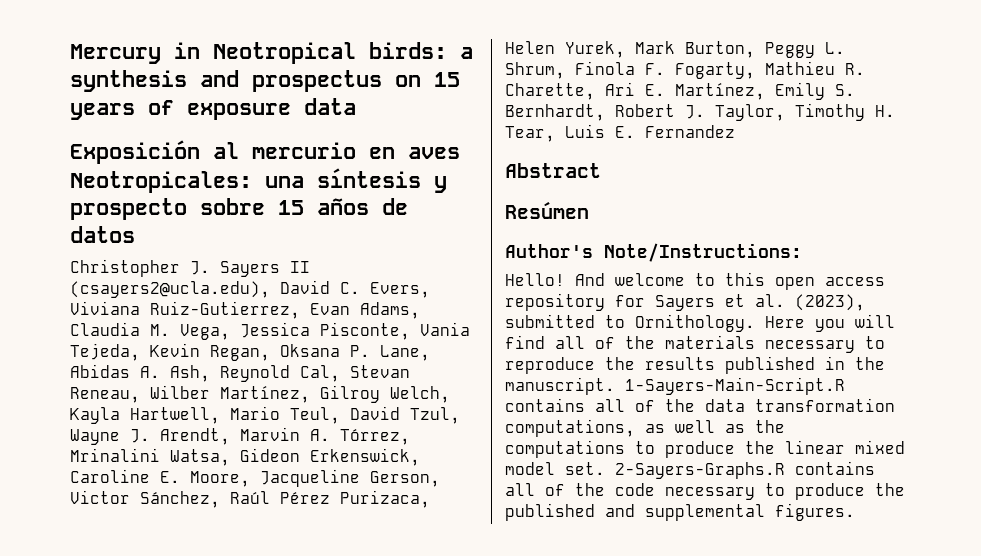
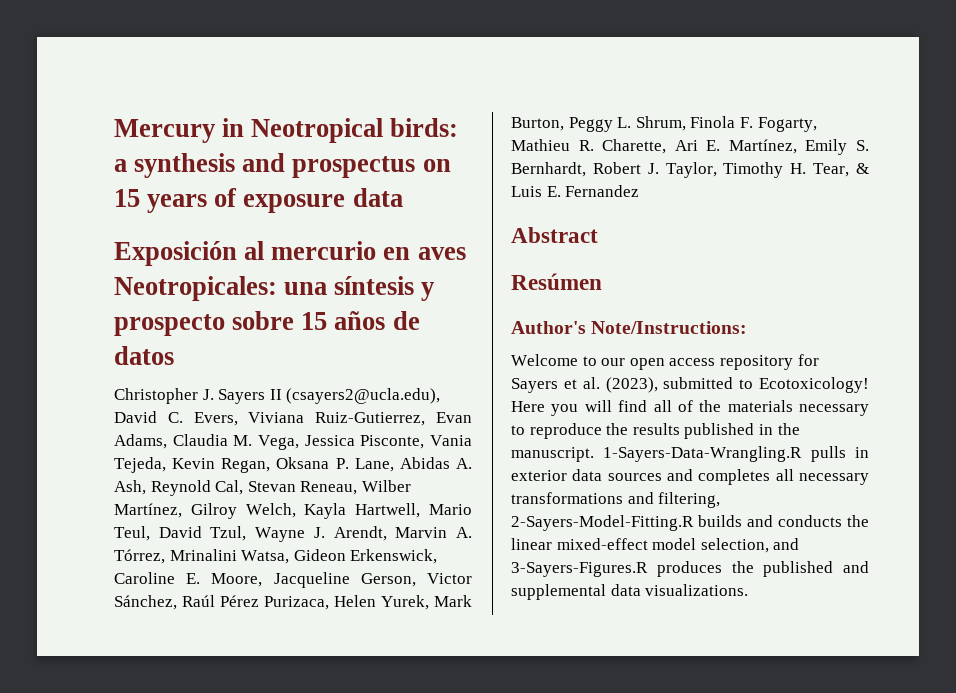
(555, 134) none -> [856,163,869,174] &
[505,272,765,286] Hello! And welcome to this -> [511,354,626,366] Welcome to our
[635,314,755,332] Ornithology. -> [759,377,869,393] Ecotoxicology!
[625,377,845,395] [505,398,895,412] [505,419,785,437] [505,440,905,458] [505,461,875,479] [505,483,865,500] 1-Sayers-Main-Script.R contains all of the data transformation computations, as well as the computations to produce the linear mixed model set. 2-Sayers-Graphs.R contains all of the code necessary to produce -> [603,446,869,462] [511,469,869,485] [511,492,721,508] [511,515,869,531] [511,538,800,553] [511,561,722,577] 1-Sayers-Data-Wrangling.R pulls in exterior data sources and completes all necessary transformations and filtering, 2-Sayers-Model-Fitting.R builds and conducts the linear mixed-effect model selection, and 3-Sayers-Figures.R produces
[775,503,855,521] figures. -> [610,584,749,596] data visualizations.

